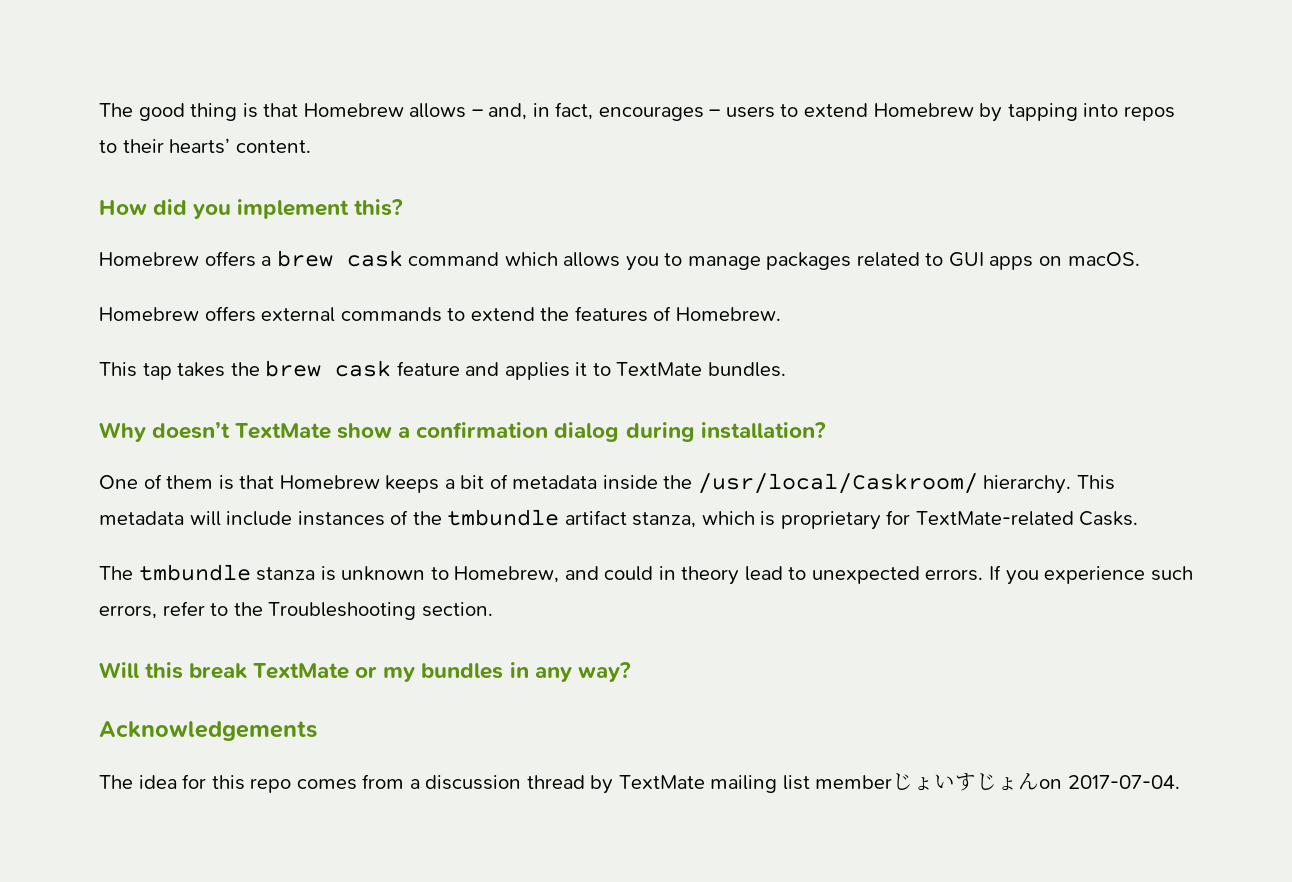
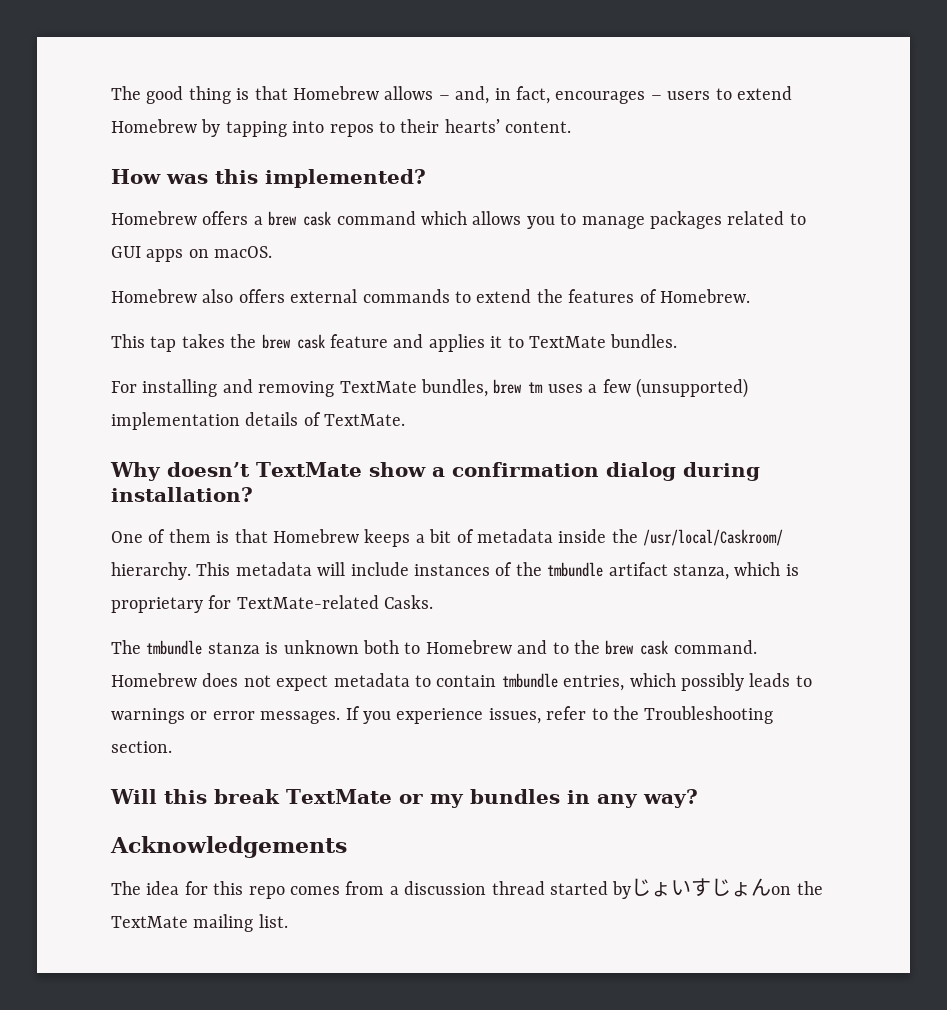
[153,199,404,219] did you implement this? -> [166,169,426,188] was this implemented?
(199, 314) none -> [202,289,234,303] also
(786, 369) none -> [111,378,748,398] [111,412,406,430] // For installing and removing TextMate bundles, brew tm uses a few (unsupported) implementation details of TextMate.
[430,566,984,585] to Homebrew, and could in theory lead to unexpected errors. -> [363,640,757,655] [111,673,812,691] [111,708,341,724] both to Homebrew and to the brew cask command. Homebrew does not expect metadata to contain tmbundle entries, which possibly leads to warnings or error messages.
[1150,566,1193,581] [99,605,157,619] such errors, -> [488,708,541,724] issues,
[590,775,893,794] by TextMate mailing list member -> [550,881,632,899] started by
[1068,775,1181,789] 2017-07-04. -> [796,881,823,895] [111,914,288,932] the TextMate mailing list.

